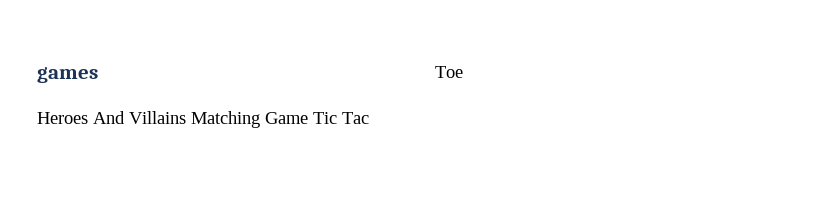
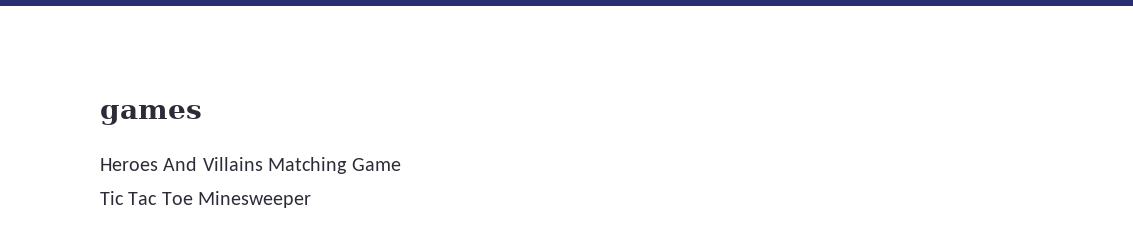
(308, 118) none -> (401, 164) //
(463, 72) none -> [198,191,312,208] Minesweeper

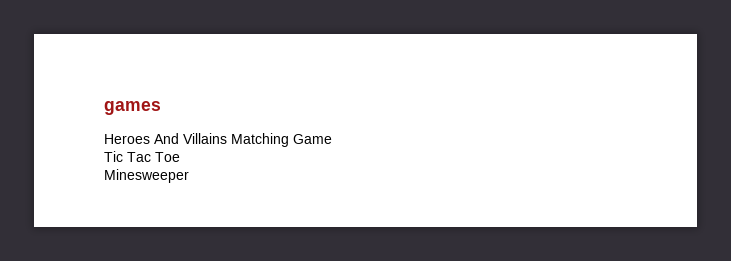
(193, 198) none -> (180, 157) //

